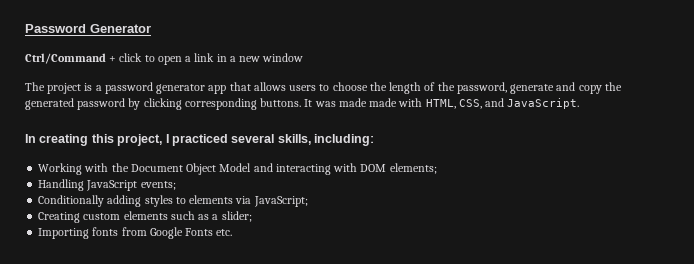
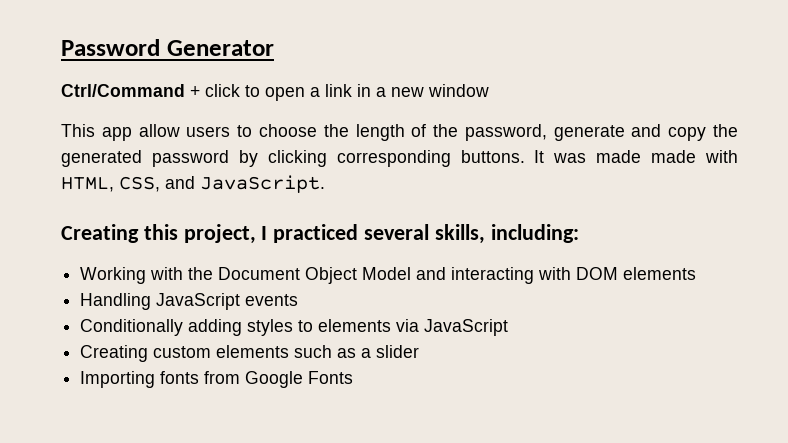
[25,82,286,94] The project is a password generator app that allows -> [61,124,180,141] This app allow
[25,134,89,146] In creating -> [61,224,139,243] Creating
[389,163,437,174] elements; -> [623,267,697,280] elements
[140,181,176,190] events; -> [245,294,299,306] events
[253,196,308,207] JavaScript; -> [424,319,509,336] JavaScript
[221,211,252,222] slider; -> [376,345,420,358] slider
[216,229,233,236] etc. -> (354, 377) none

